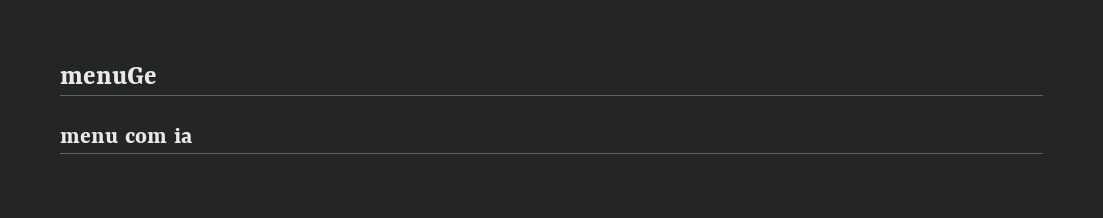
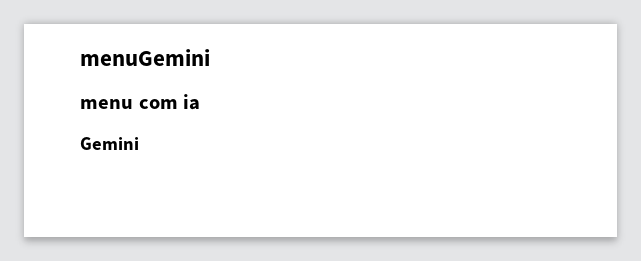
[60,67,157,84] menuGe -> [80,49,210,66] menuGemini
(193, 135) none -> [80,137,139,150] // Gemini

